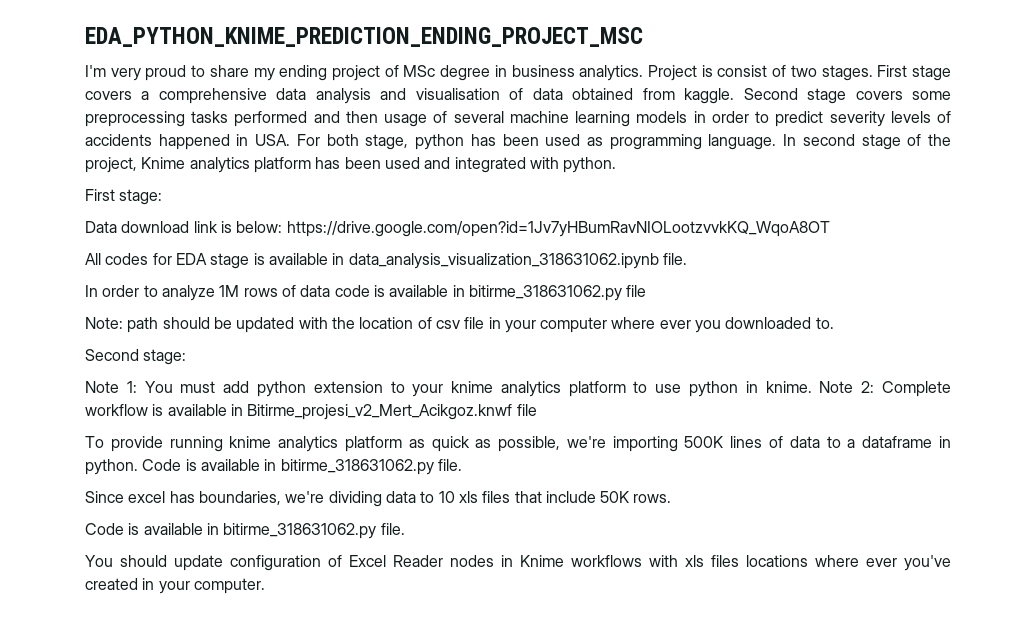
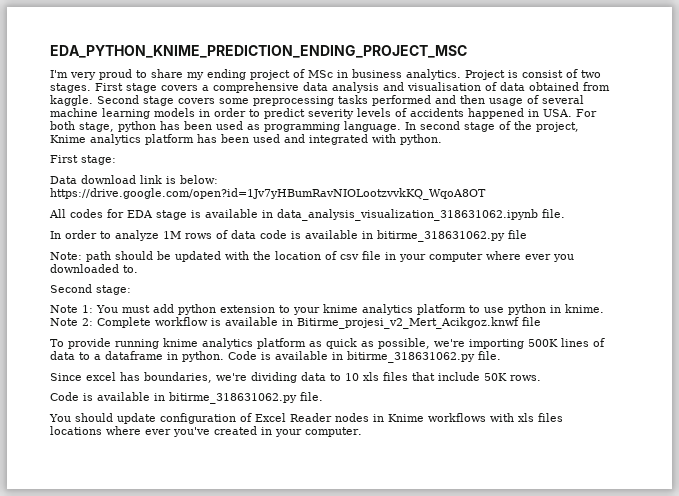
[440,65,491,81] degree -> (333, 74) none

